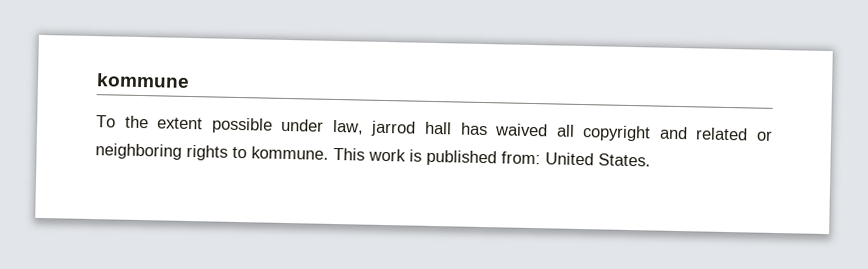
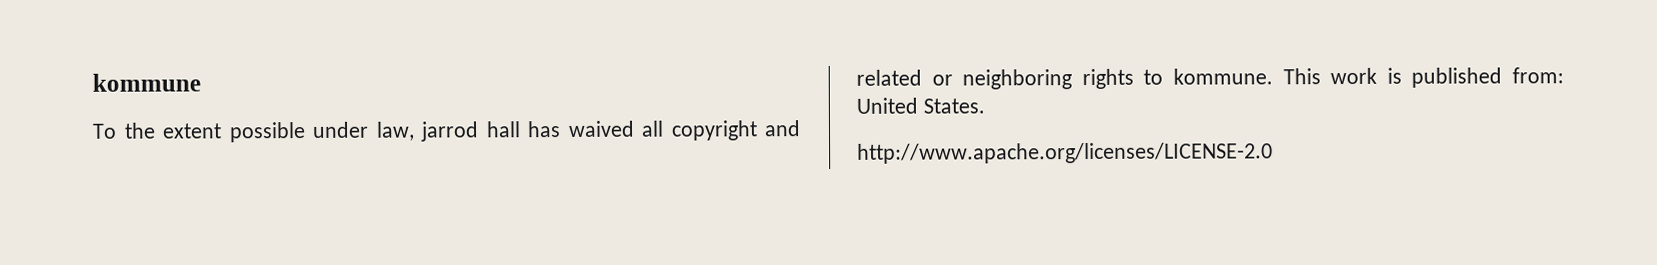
(651, 160) none -> [857,142,1273,164] // http://www.apache.org/licenses/LICENSE-2.0

